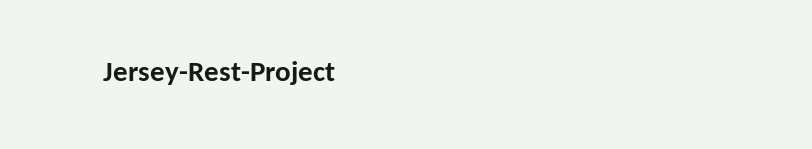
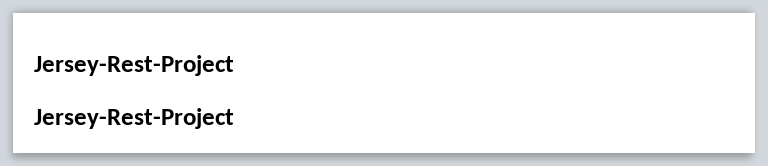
[103,61,335,85] Jersey-Rest-Project -> [34,55,234,76] [34,108,234,129] Jersey-Rest-Project // Jersey-Rest-Project

